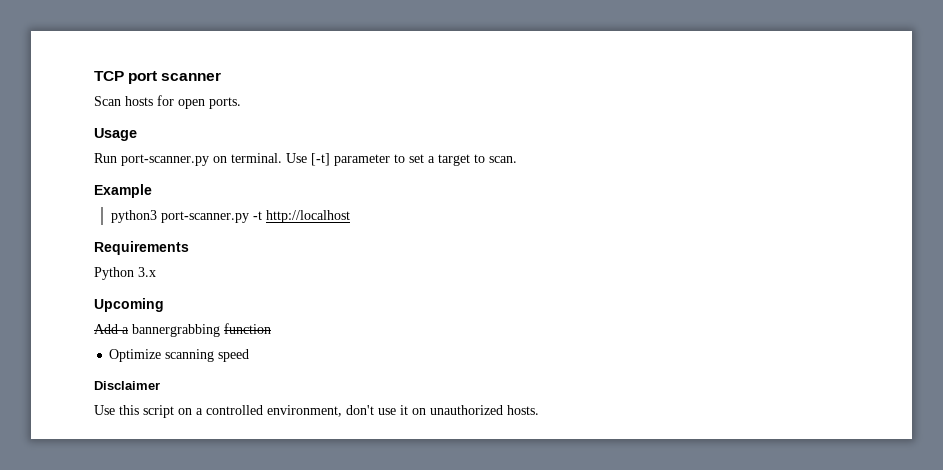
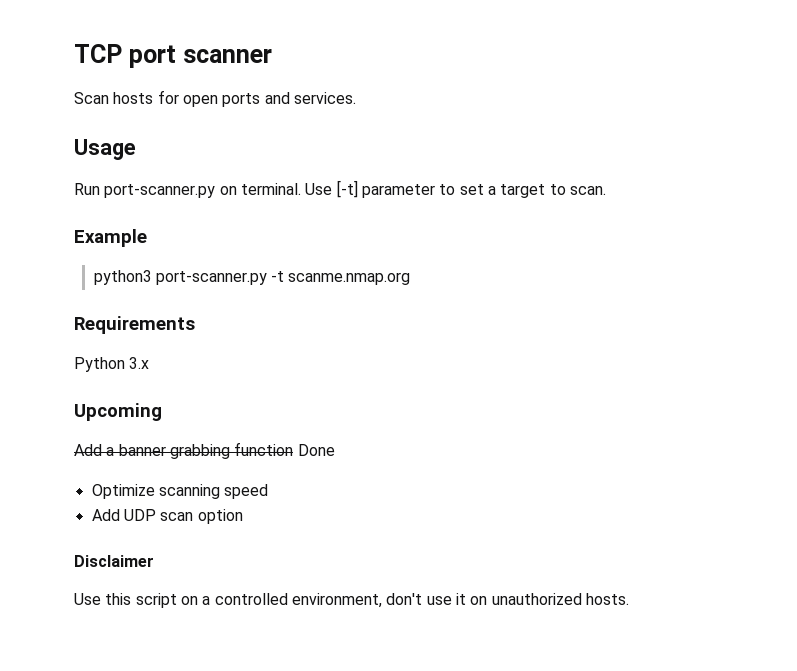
[209,97,241,109] ports. -> [222,92,356,107] ports and services.
[265,210,350,223] http://localhost -> [288,272,411,285] scanme.nmap.org
[132,324,220,337] bannergrabbing -> [118,444,230,459] banner grabbing
(271, 328) none -> [297,444,335,456] Done
(250, 355) none -> [91,509,243,524] // Add UDP scan option

